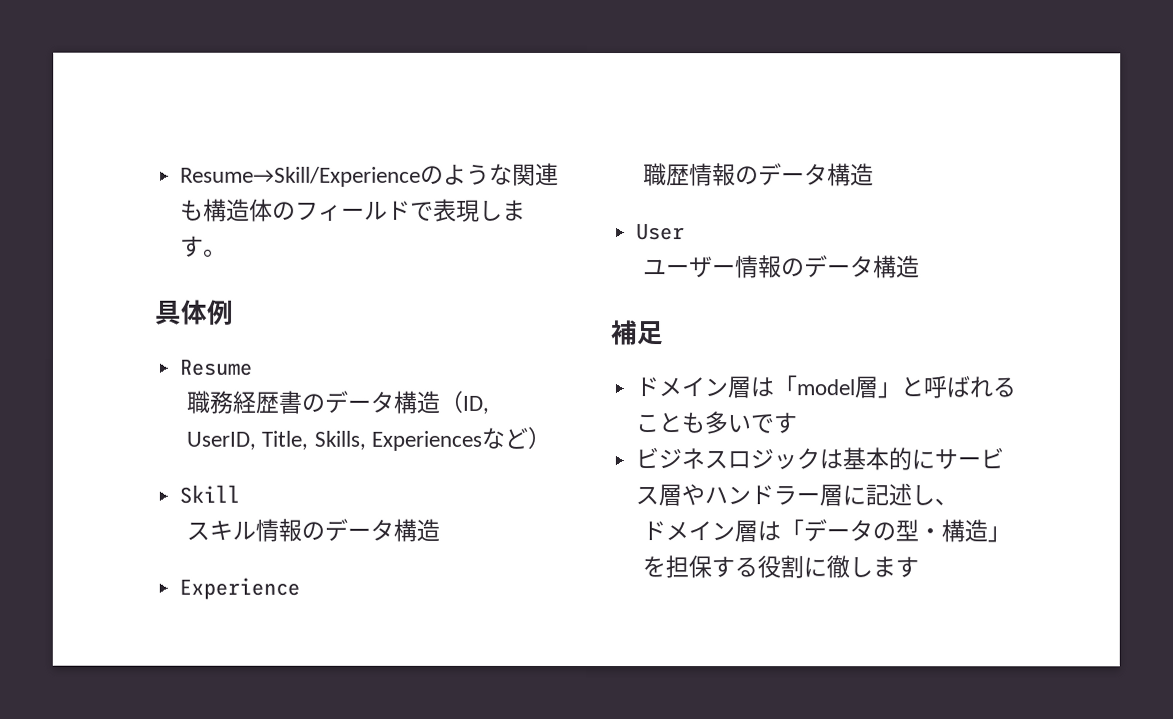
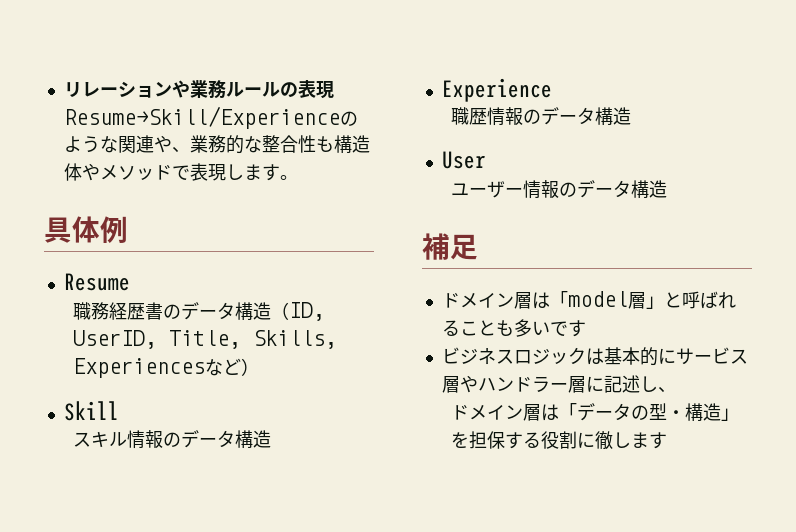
[180,162,560,187] [180,198,389,222] Resume→Skill/Experienceのような関連も構造体のフィール -> [63,80,334,99] [63,106,358,129] [63,135,370,154] [63,163,154,181] リレーションや業務ルールの表現Resume→Skill/Experienceのような関連や、業務的な整合性も構造体やメソッ

